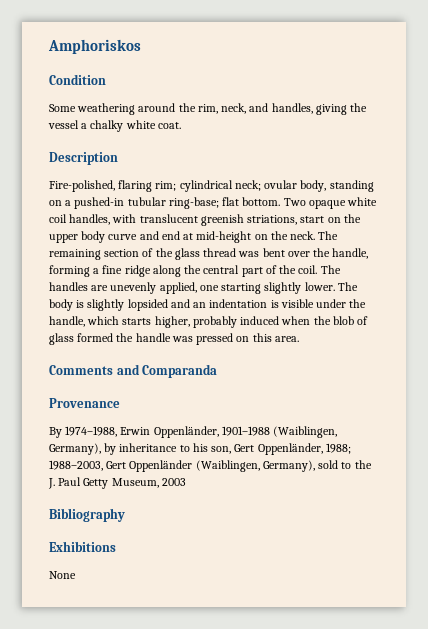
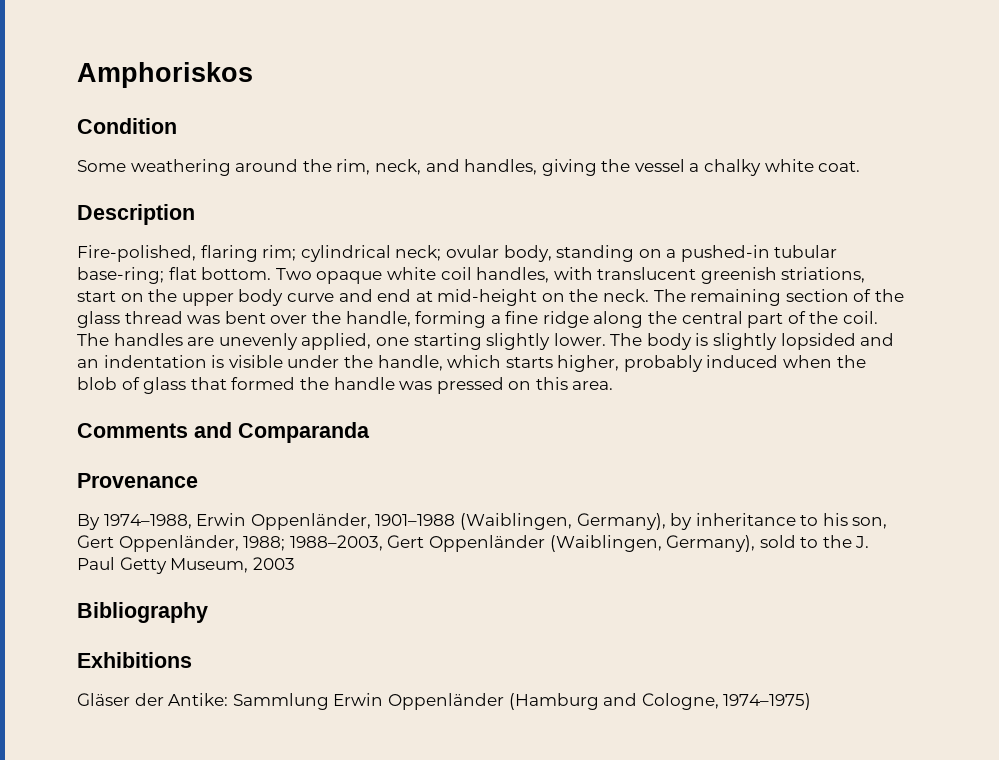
[168,197,219,209] ring-base; -> [77,267,164,284] base-ring;
(74, 339) none -> [190,377,227,390] that
[49,571,76,579] // None -> [77,693,812,710] // Gläser der Antike: Sammlung Erwin Oppenländer (Hamburg and Cologne, 1974–1975)

